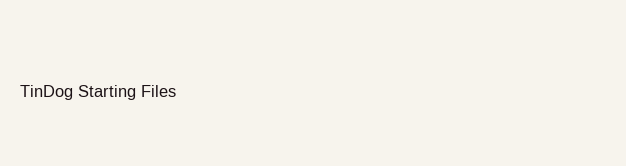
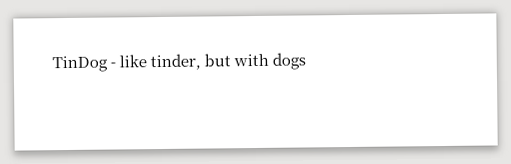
[78,85,176,100] Starting Files -> [110,52,307,71] - like tinder, but with dogs

